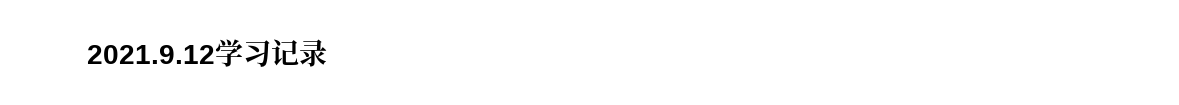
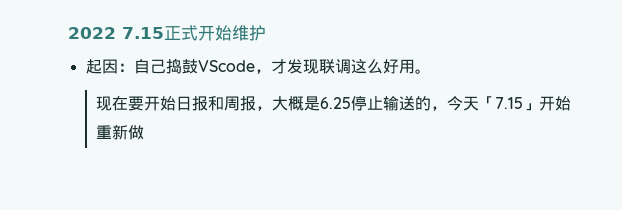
[87,39,327,67] 2021.9.12学习记录 -> [68,25,266,41] [85,58,431,74] [96,95,572,111] [96,124,145,140] 2022 7.15正式开始维护 // 起因：自己捣鼓VScode，才发现联调这么好用。 // 现在要开始日报和周报，大概是6.25停止输送的，今天「7.15」开始重新做

